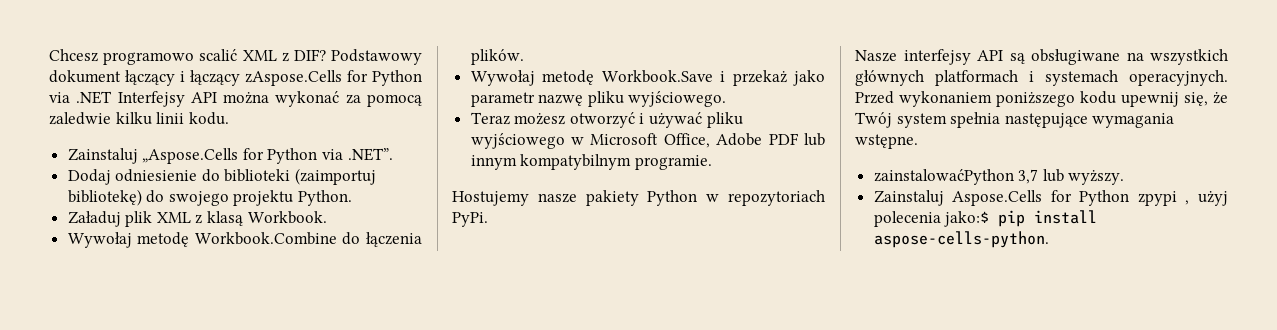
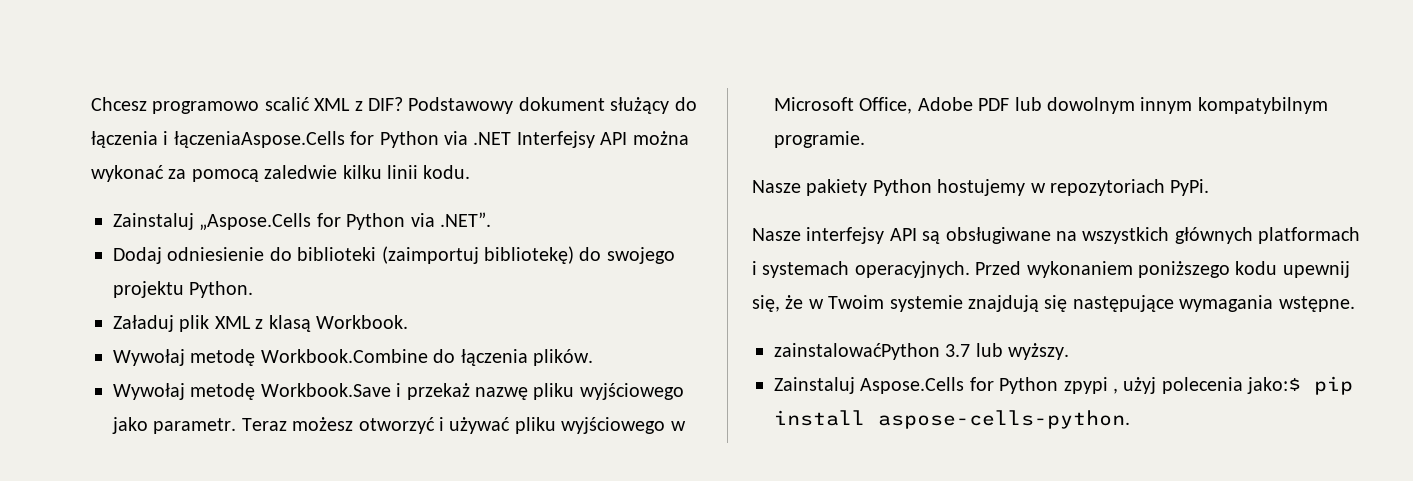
[125,70,342,86] łączący i łączący zAspose.Cells -> [610,97,697,114] [91,131,345,148] służący do łączenia i łączeniaAspose.Cells
[793,70,825,86] [470,91,727,107] jako parametr nazwę pliku wyjściowego. // -> [474,383,684,400] [112,417,237,434] nazwę pliku wyjściowego jako parametr.
(825, 139) none -> [1047,97,1135,114] dowolnym
[452,191,577,206] Hostujemy nasze -> [752,180,801,193] Nasze
(698, 198) none -> [937,179,1026,196] hostujemy
[855,112,1001,128] Twój system spełnia -> [808,295,1068,312] w Twoim systemie znajdują się
[1018,169,1039,184] 3,7 -> [945,344,971,357] 3.7

